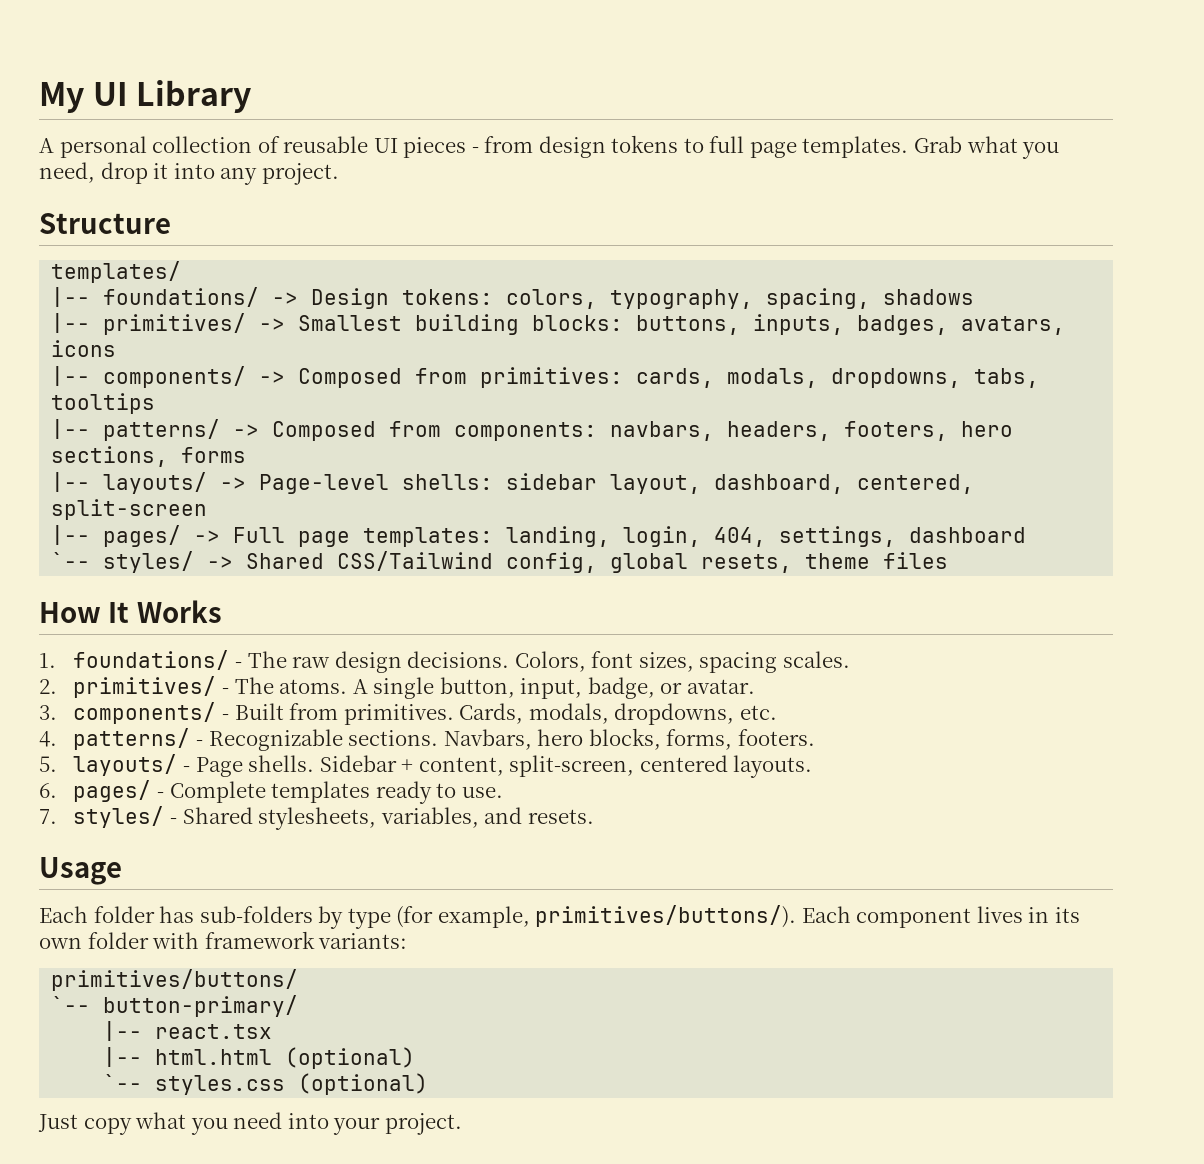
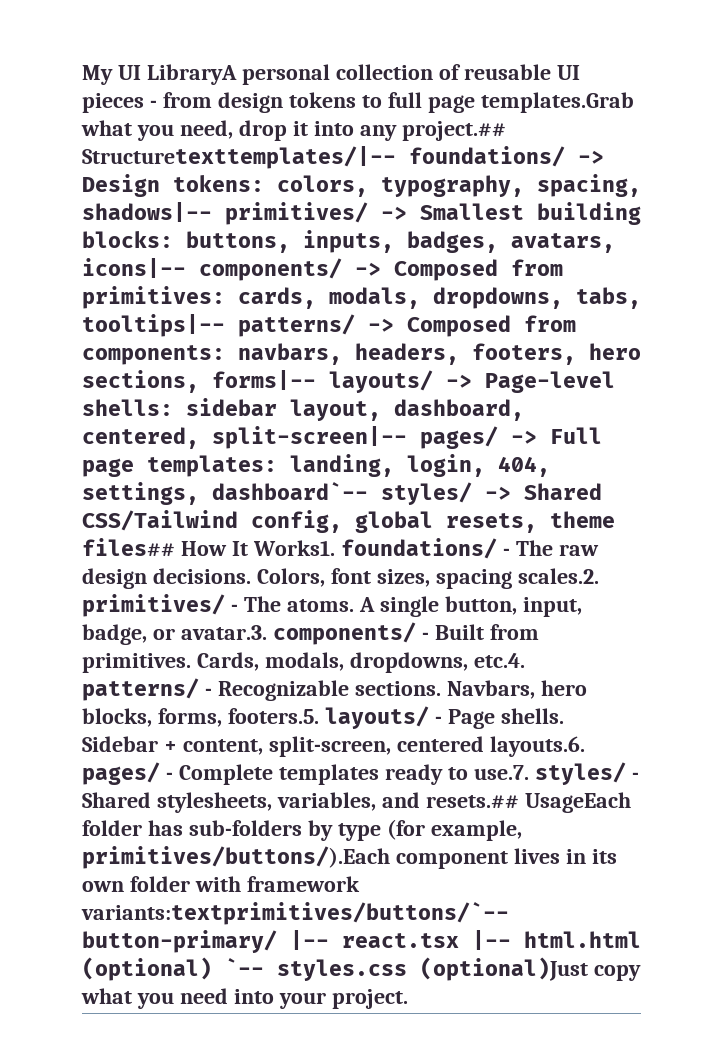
[136,80,252,113] [39,138,54,153] Library // A -> [146,64,237,85] LibraryA
[802,136,963,158] templates. Grab -> [480,92,634,113] templates.Grab
[261,163,339,185] [39,213,171,234] [51,261,182,283] [51,287,91,307] project. // Structure // templates/ // |-- -> [401,121,506,141] [82,146,396,169] project.## Structuretexttemplates/|--
[883,289,975,305] [51,313,91,333] shadows // |-- -> [82,202,212,222] shadows|--
[51,340,117,357] [51,366,91,386] icons // |-- -> [82,258,186,278] icons|--
[51,393,156,414] [51,419,91,439] tooltips // |-- -> [82,314,225,337] tooltips|--
[181,447,247,463] [51,472,91,492] forms // |-- -> [212,370,316,390] forms|--
[51,499,208,520] [51,525,91,545] split-screen // |-- -> [212,426,407,449] split-screen|--
[909,527,1027,543] [51,552,91,569] dashboard // `-- -> [212,482,368,500] dashboard`--
[883,552,949,569] files // -> [82,538,175,557] files##
[136,600,222,623] [39,653,56,668] Works // 1. -> [252,540,335,556] Works1.
[782,651,850,668] [39,679,57,694] scales. // 2. -> [517,568,599,584] scales.2.
[686,679,755,694] [39,705,57,720] avatar. // 3. -> [180,625,267,640] avatar.3.
[739,705,777,720] [39,731,57,747] etc. // 4. -> [473,653,525,668] etc.4.
[737,729,815,746] [39,756,57,772] footers. // 5. -> [227,708,319,724] footers.5.
[733,755,813,778] [39,783,57,798] layouts. // 6. -> [489,736,585,757] layouts.6.
[461,787,503,798] [39,809,57,824] use. // 7. -> [473,765,529,780] use.7.
[527,809,594,824] [39,857,122,885] [39,906,88,923] resets. // Usage // Each -> [425,792,631,813] resets.## UsageEach
[535,905,851,928] primitives/buttons/). Each -> [82,846,390,869] primitives/buttons/).Each
[318,933,408,949] [51,969,299,991] [51,996,91,1013] variants: // primitives/buttons/ // `-- -> [81,902,509,925] variants:textprimitives/buttons/`--
(299, 1006) // -> (277, 941) none
(273, 1031) // -> (459, 940) none
(416, 1058) // -> (212, 969) none
[298,1073,429,1095] [38,1114,78,1132] (optional) // Just -> [420,957,588,981] (optional)Just

